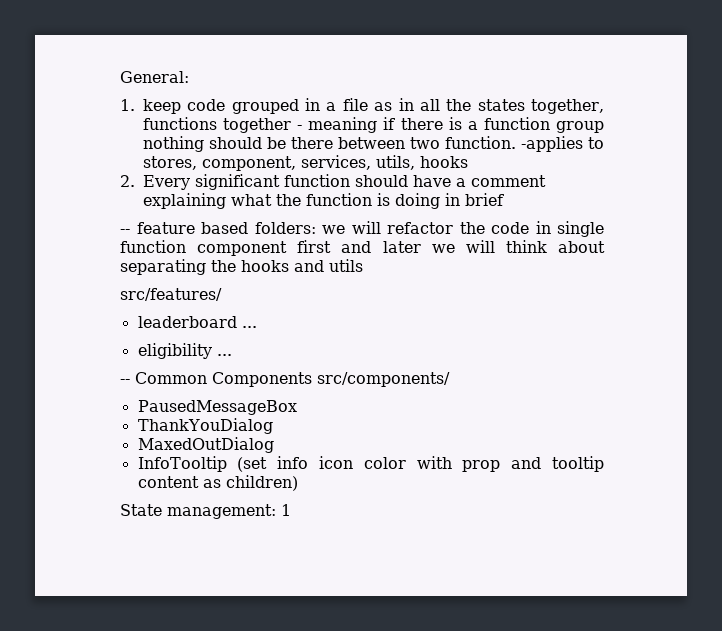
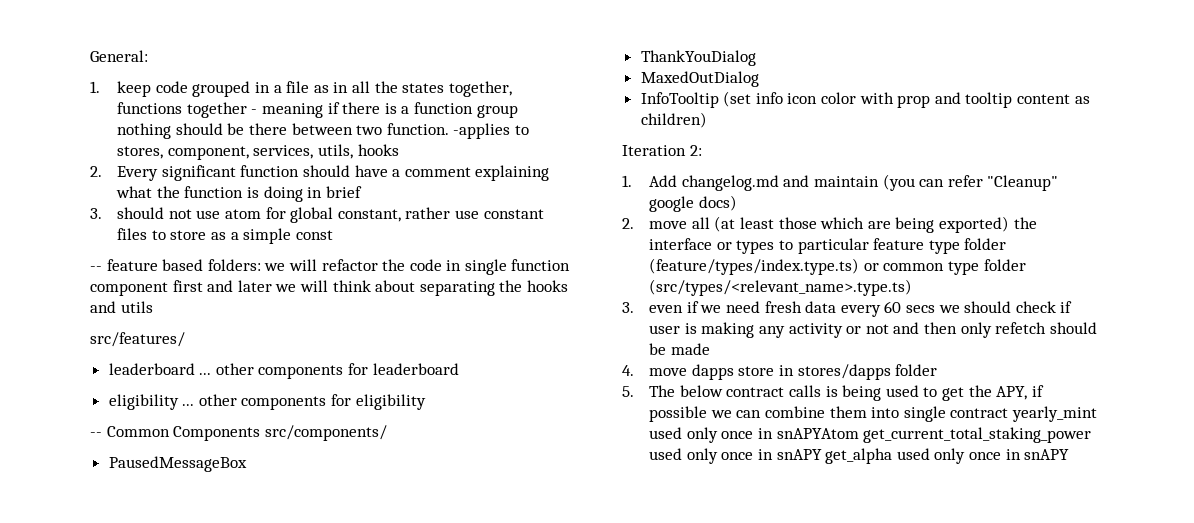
(504, 199) none -> [90,207,544,223] [117,228,333,244] // 3. should not use atom for global constant, rather use constant files to store as a simple const
[137,343,232,359] // eligibility ... -> [215,363,459,379] [108,394,426,410] other components for leaderboard // eligibility ... other components for eligibility
[120,504,291,519] State management: 1 -> [622,145,702,156] [622,174,1059,191] [649,195,737,212] [622,216,1037,233] [649,238,1007,254] [649,258,1026,275] [649,279,913,296] [622,301,1073,317] [649,322,1097,338] [649,343,710,355] [622,364,938,380] [622,385,1044,401] [649,406,1097,422] [649,427,1092,443] [649,448,1070,464] Iteration 2: // 1. Add changelog.md and maintain (you can refer "Cleanup" google docs) // 2. move all (at least those which are being exported) the interface or types to particular feature type folder (feature/types/index.type.ts) or common type folder (src/types/<relevant_name>.type.ts) // 3. even if we need fresh data every 60 secs we should check if user is making any activity or not and then only refetch should be made // 4. move dapps store in stores/dapps folder // 5. The below contract calls is being used to get the APY, if possible we can combine them into single contract yearly_mint used only once in snAPYAtom get_current_total_staking_power used only once in snAPY get_alpha used only once in snAPY

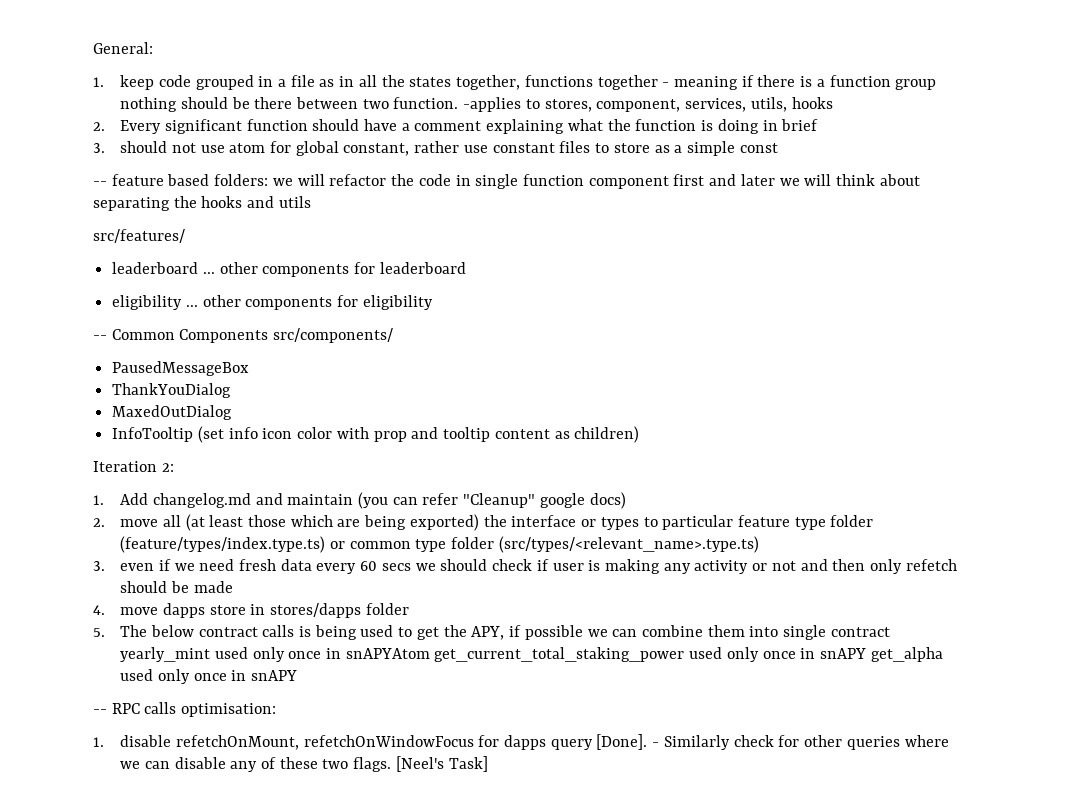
(1070, 454) none -> [93,702,277,717] [93,734,949,750] [120,756,488,772] // -- RPC calls optimisation: // 1. disable refetchOnMount, refetchOnWindowFocus for dapps query [Done]. - Similarly check for other queries where we can disable any of these two flags. [Neel's Task]

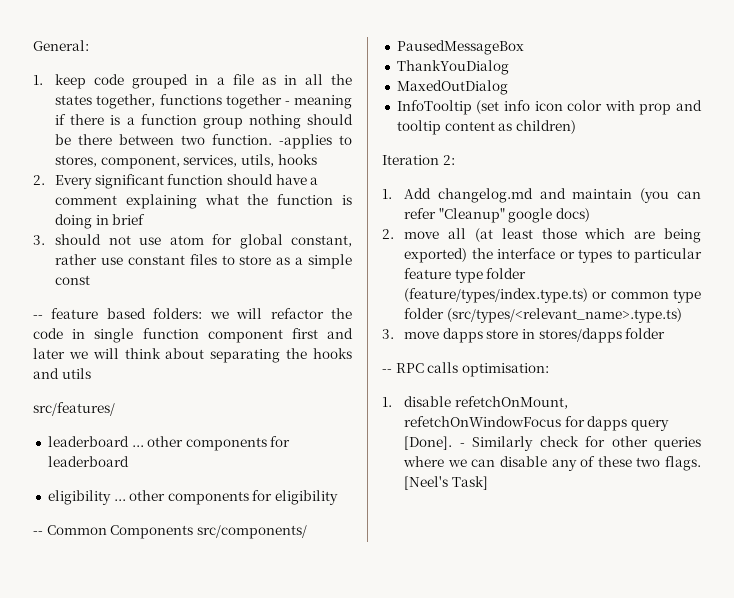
[120,559,957,574] [120,581,233,593] [93,605,105,615] even if we need fresh data every 60 secs we should check if user is making any activity or not and then only refetch should be made // 4. -> (394, 334) none
[93,625,890,640] [120,647,943,662] [120,669,298,684] // 5. The below contract calls is being used to get the APY, if possible we can combine them into single contract yearly_mint used only once in snAPYAtom get_current_total_staking_power used only once in snAPY get_alpha used only once in snAPY -> (666, 333) none

